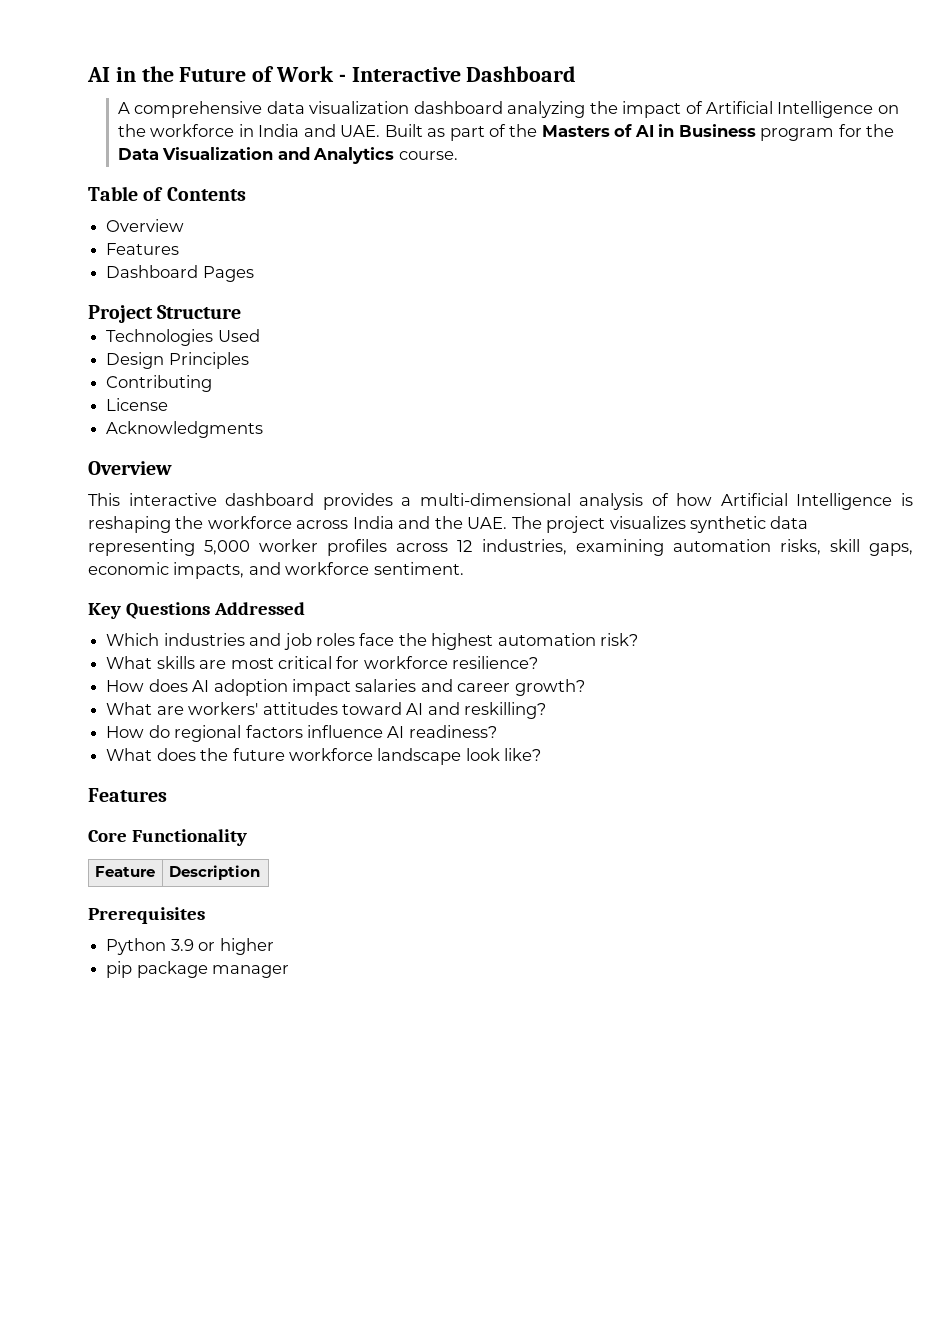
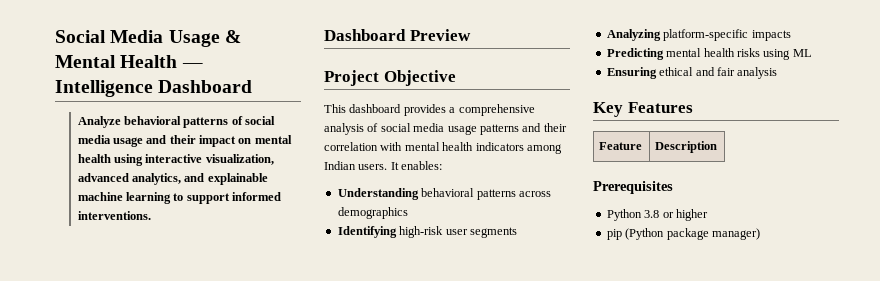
[87,66,577,82] [117,101,899,118] [117,124,895,141] [117,147,458,164] [88,186,246,201] [106,219,185,232] [106,243,180,255] [106,265,254,282] AI in the Future of Work - Interactive Dashboard // A comprehensive data visualization dashboard analyzing the impact of Artificial Intelligence on the workforce in India and UAE. Built as part of the Masters of AI in Business program for the Data Visualization and Analytics course. // Table of Contents // Overview // Features // Dashboard Pages -> [55,30,241,47] [55,55,203,68] [55,80,253,97] [77,116,276,128] [77,135,292,147] [77,154,274,166] [77,173,268,185] [77,192,282,204] [77,211,151,220] [324,29,471,41] Social Media Usage & Mental Health — Intelligence Dashboard // Analyze behavioral patterns of social media usage and their impact on mental health using interactive visualization, advanced analytics, and explainable machine learning to support informed interventions. // Dashboard Preview
[157,305,242,319] [106,329,260,346] [106,352,249,369] [106,375,213,392] [106,398,169,411] [106,421,264,438] [88,461,172,475] Structure // Technologies Used // Design Principles // Contributing // License // Acknowledgments // Overview -> [383,70,456,86] Objective
[128,493,217,506] interactive -> (346, 108) none
[419,493,571,506] multi-dimensional -> [458,104,535,116] comprehensive
[676,493,913,510] [88,516,809,533] [88,539,913,556] [88,562,464,579] [88,602,305,619] [106,633,639,650] [106,656,539,669] [106,679,585,696] [106,702,547,719] [106,725,497,742] [106,748,542,765] [88,788,167,802] [88,829,247,846] how Artificial Intelligence is reshaping the workforce across India and the UAE. The project visualizes synthetic data representing 5,000 worker profiles across 12 industries, examining automation risks, skill gaps, economic impacts, and workforce sentiment. // Key Questions Addressed // Which industries and job roles face the highest automation risk? // What skills are most critical for workforce resilience? // How does AI adoption impact salaries and career growth? // What are workers' attitudes toward AI and reskilling? // How do regional factors influence AI readiness? // What does the future workforce landscape look like? // Features // Core Functionality -> [380,123,567,135] [324,142,562,154] [324,161,443,170] [337,188,551,200] [337,207,408,219] [337,226,517,238] [606,29,791,41] [606,48,812,60] [606,67,778,79] [593,102,693,117] social media usage patterns and their correlation with mental health indicators among Indian users. It enables: // Understanding behavioral patterns across demographics // Identifying high-risk user segments // Analyzing platform-specific impacts // Predicting mental health risks using ML // Ensuring ethical and fair analysis // Key Features
[170,939,194,951] 3.9 -> [644,210,660,218] 3.8
[136,961,290,978] package manager -> [625,228,760,240] (Python package manager)

